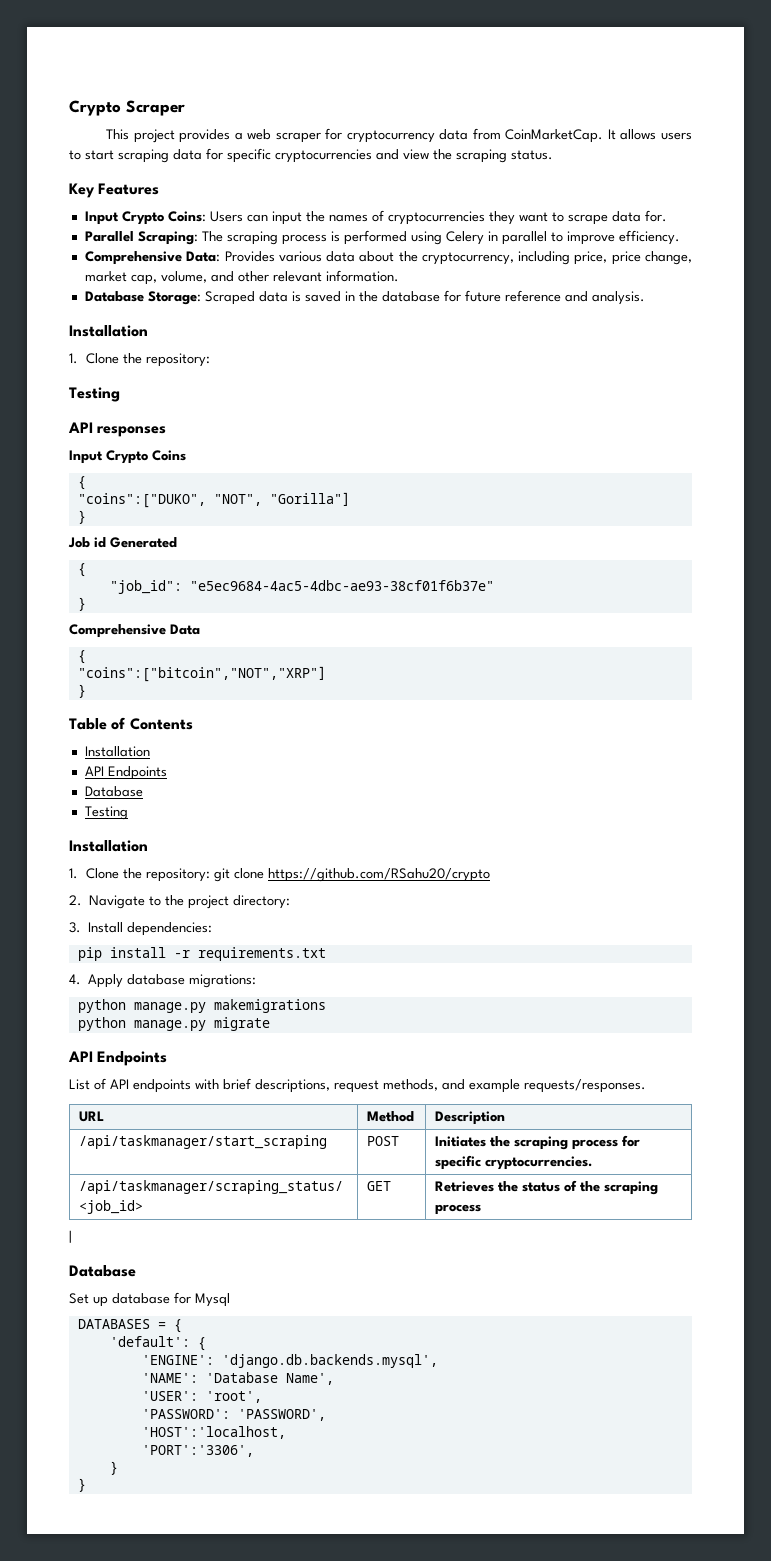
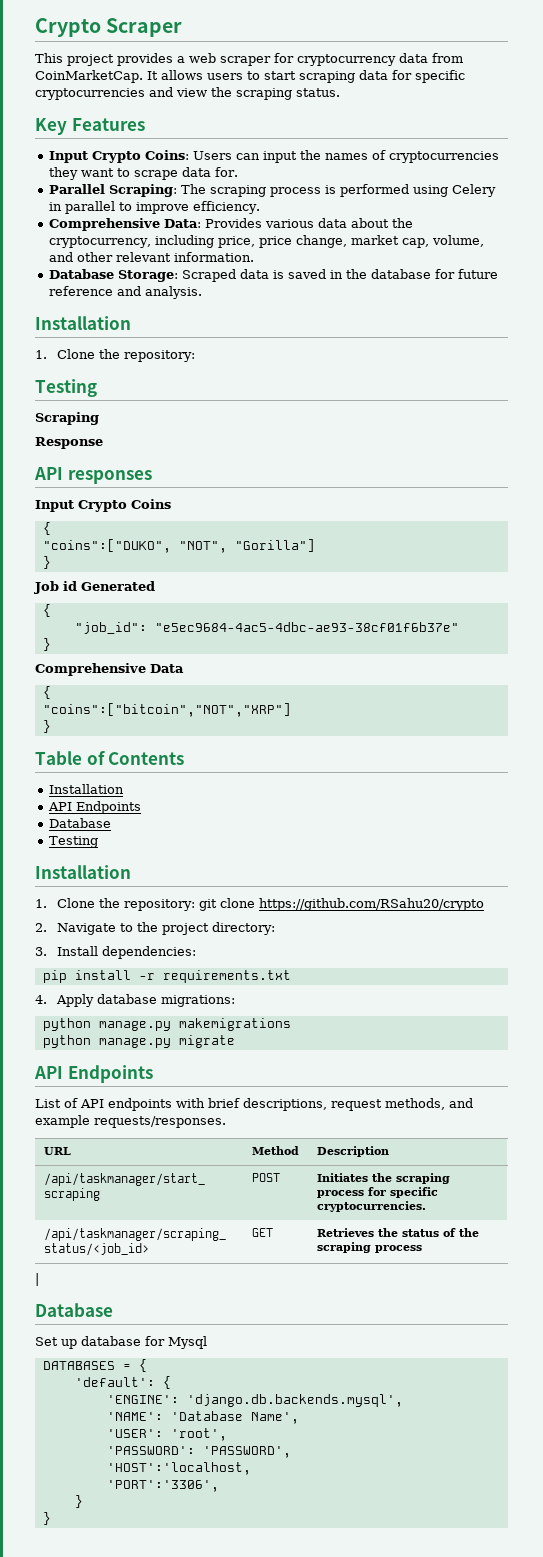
(120, 394) none -> [35,412,99,425] [35,437,103,449] // Scraping // Response

